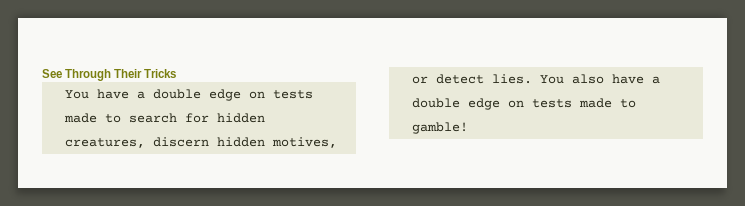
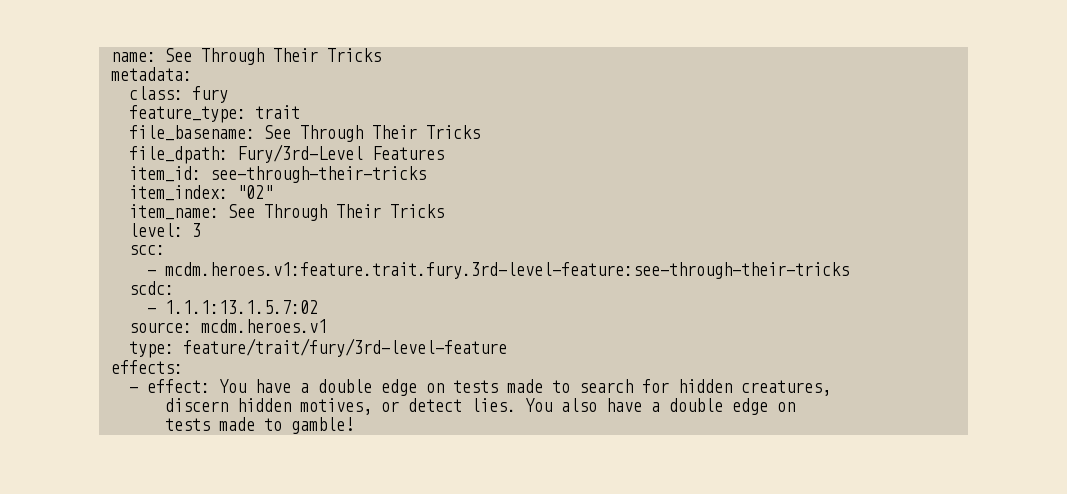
[42,69,177,81] See Through Their Tricks // -> [111,48,381,65] [111,67,192,81] [129,86,228,103] [129,105,300,123] [129,125,480,142] [129,144,444,164] [129,166,426,183] [129,185,273,201] [129,204,444,221] [129,223,201,237] [129,245,165,255] [147,262,849,279] [129,281,174,295] [147,300,318,314] [129,319,327,333] [129,338,507,358] [111,360,183,374] [129,379,210,393] name: See Through Their Tricks // metadata: // class: fury // feature_type: trait // file_basename: See Through Their Tricks // file_dpath: Fury/3rd-Level Features // item_id: see-through-their-tricks // item_index: "02" // item_name: See Through Their Tricks // level: 3 // scc: // - mcdm.heroes.v1:feature.trait.fury.3rd-level-feature:see-through-their-tricks // scdc: // - 1.1.1:13.1.5.7:02 // source: mcdm.heroes.v1 // type: feature/trait/fury/3rd-level-feature // effects: // - effect:
(145, 143) none -> (831, 388) //
(524, 104) none -> (795, 407) //

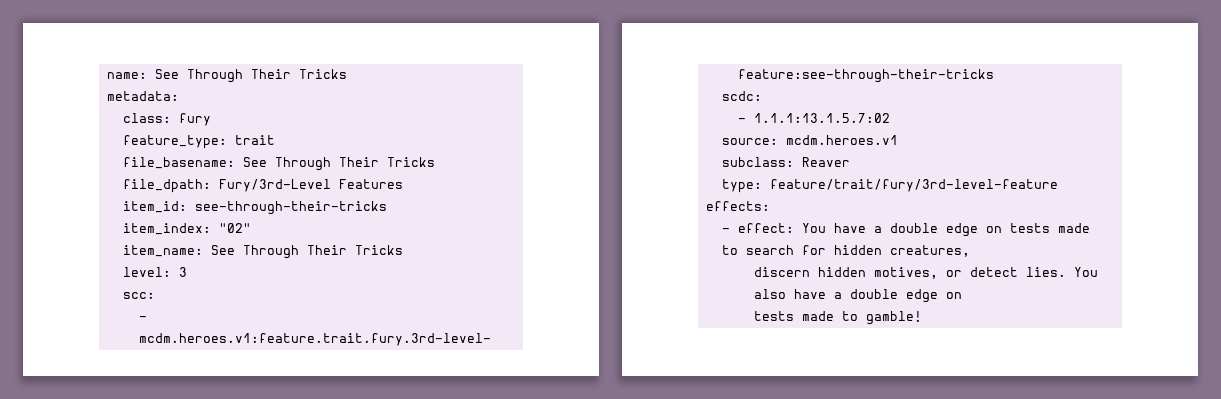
(327, 326) none -> [722,157,851,167] // subclass: Reaver

